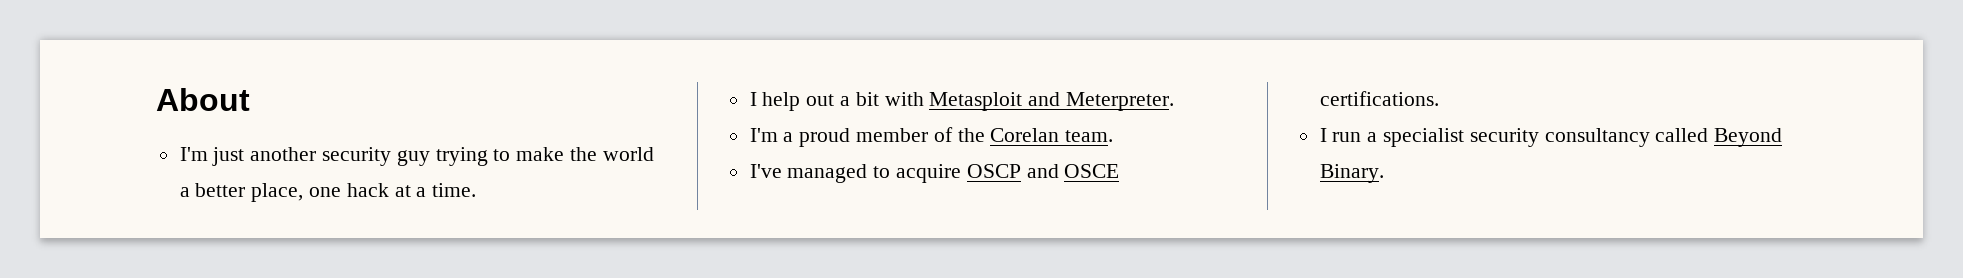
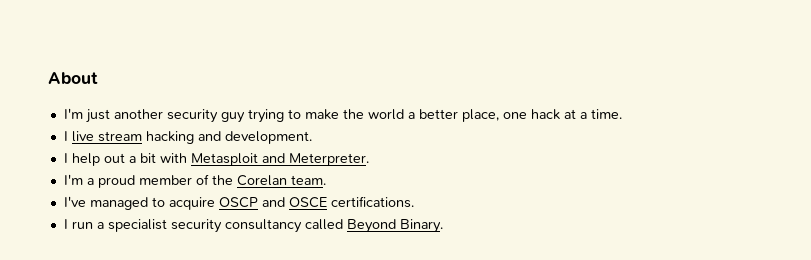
(477, 190) none -> [63,131,312,144] // I live stream hacking and development.

